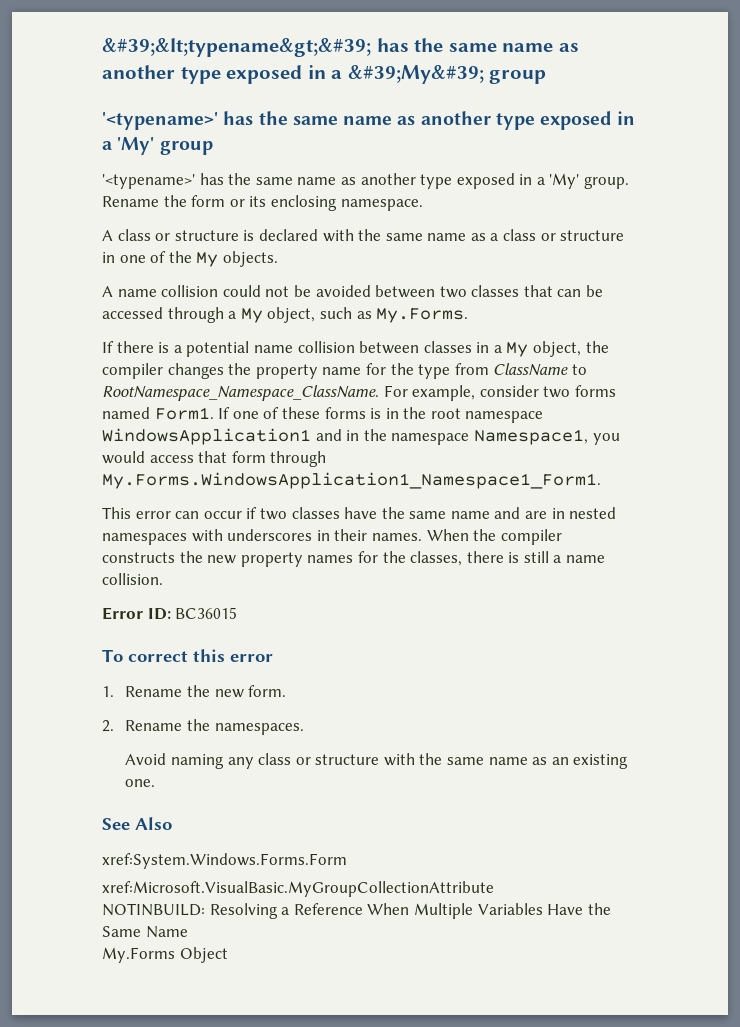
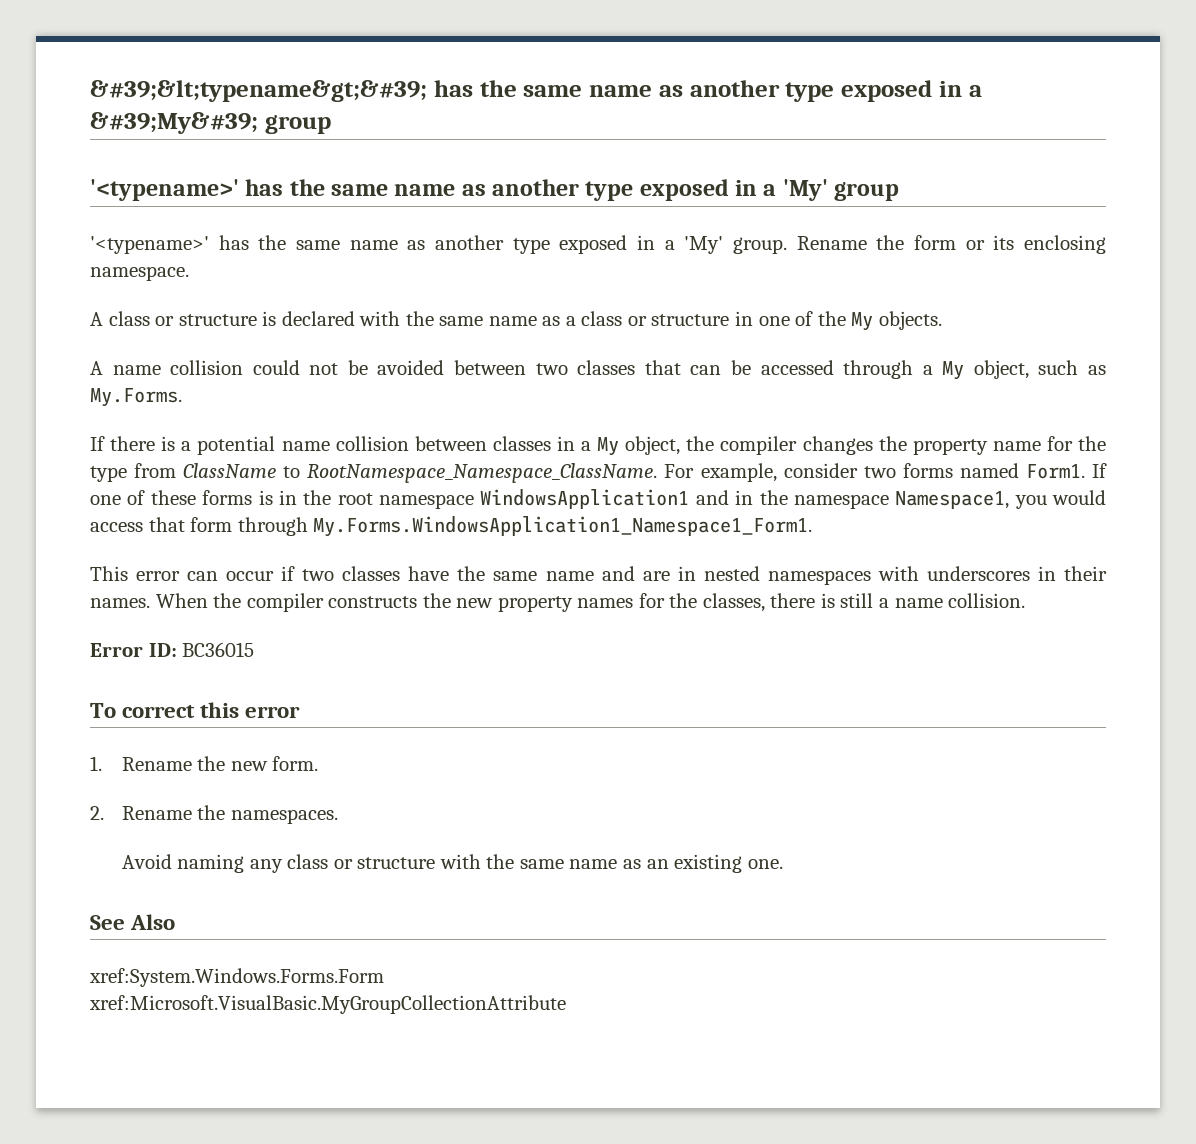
[102,903,611,919] [102,926,188,938] [102,947,228,963] // NOTINBUILD: Resolving a Reference When Multiple Variables Have the Same Name // My.Forms Object -> (566, 1004) none

